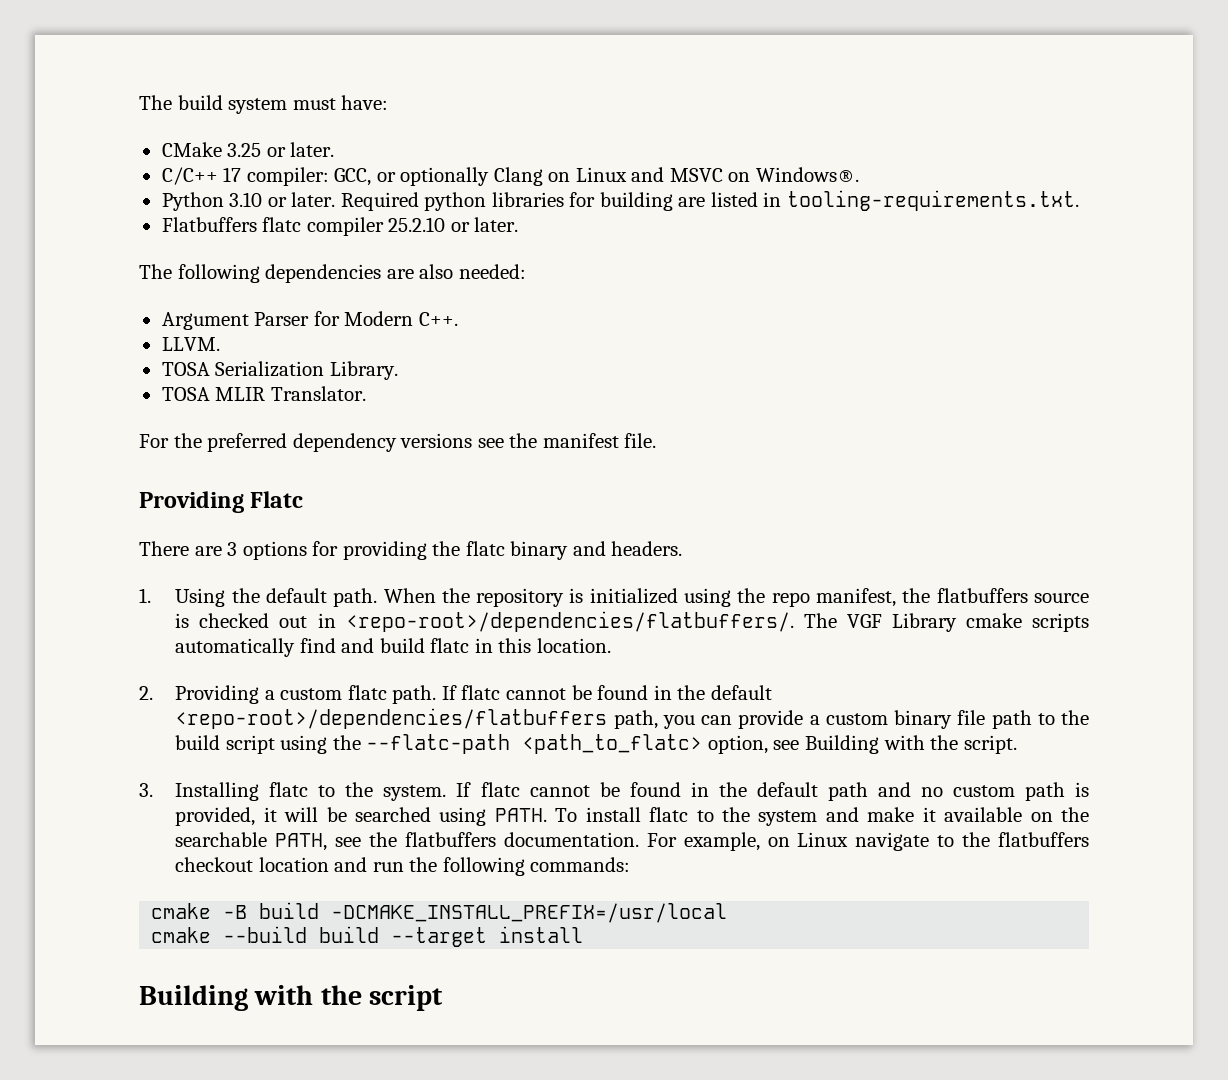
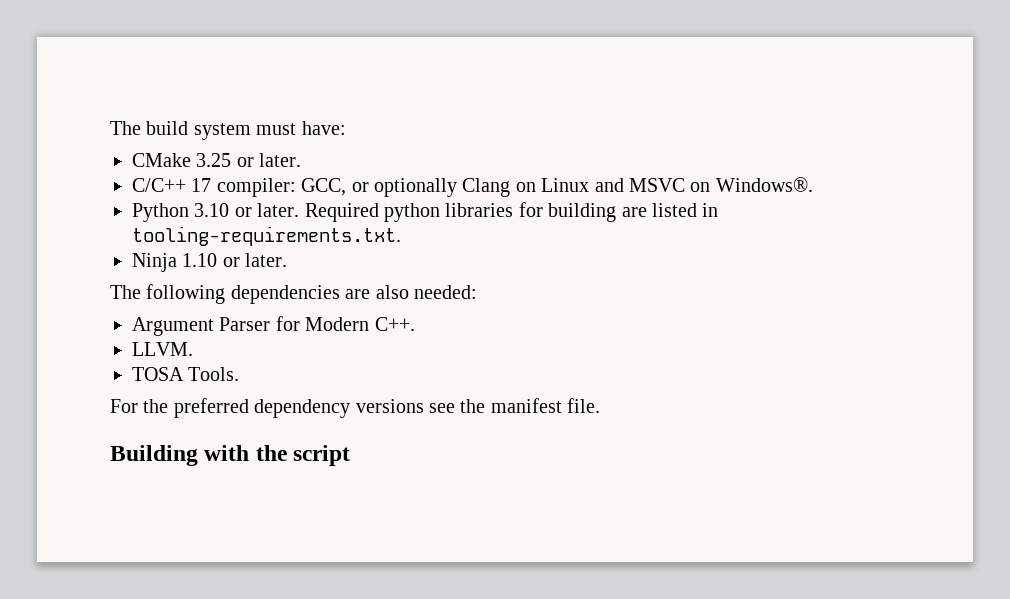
[161,217,446,236] Flatbuffers flatc compiler 25.2.10 -> [132,253,218,272] Ninja 1.10
[215,361,398,380] [161,386,366,401] Serialization Library. // TOSA MLIR Translator. -> [188,367,240,381] Tools.
[139,491,304,513] [139,541,683,560] [139,588,1090,607] [175,611,1089,632] [175,638,612,657] [139,685,772,704] [175,708,1089,729] [175,734,1017,754] [139,782,1089,801] [175,807,1089,826] [175,832,1089,851] [175,857,631,876] [151,902,728,923] [151,926,584,947] // Providing Flatc // There are 3 options for providing the flatc binary and headers. // 1. Using the default path. When the repository is initialized using the repo manifest, the flatbuffers source is checked out in <repo-root>/dependencies/flatbuffers/. The VGF Library cmake scripts automatically find and build flatc in this location. // 2. Providing a custom flatc path. If flatc cannot be found in the default <repo-root>/dependencies/flatbuffers path, you can provide a custom binary file path to the build script using the --flatc-path <path_to_flatc> option, see Building with the script. // 3. Installing flatc to the system. If flatc cannot be found in the default path and no custom path is provided, it will be searched using PATH. To install flatc to the system and make it available on the searchable PATH, see the flatbuffers documentation. For example, on Linux navigate to the flatbuffers checkout location and run the following commands: // cmake -B build -DCMAKE_INSTALL_PREFIX=/usr/local // cmake --build build --target install -> (601, 405) none

